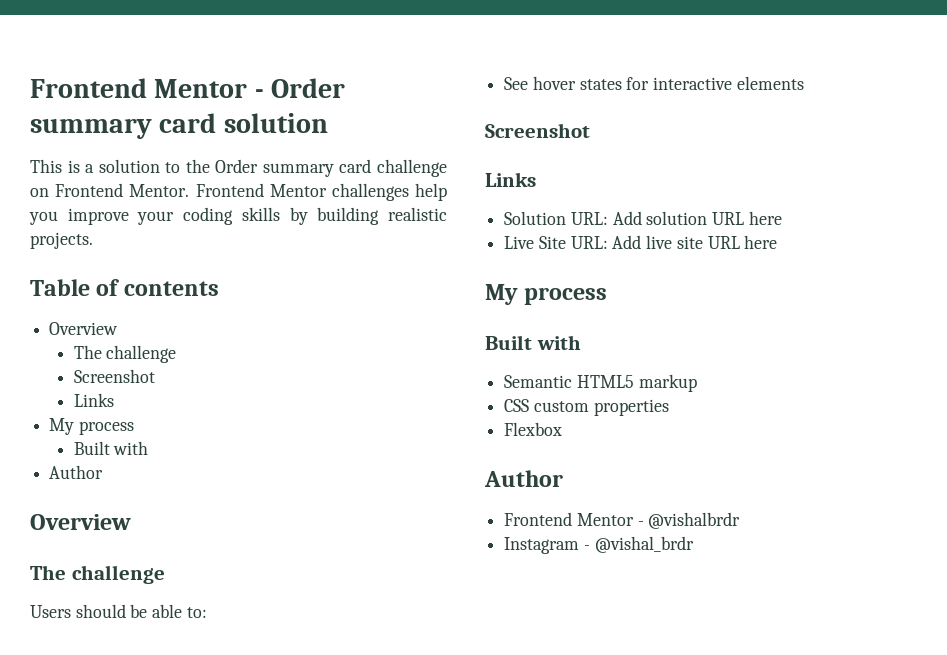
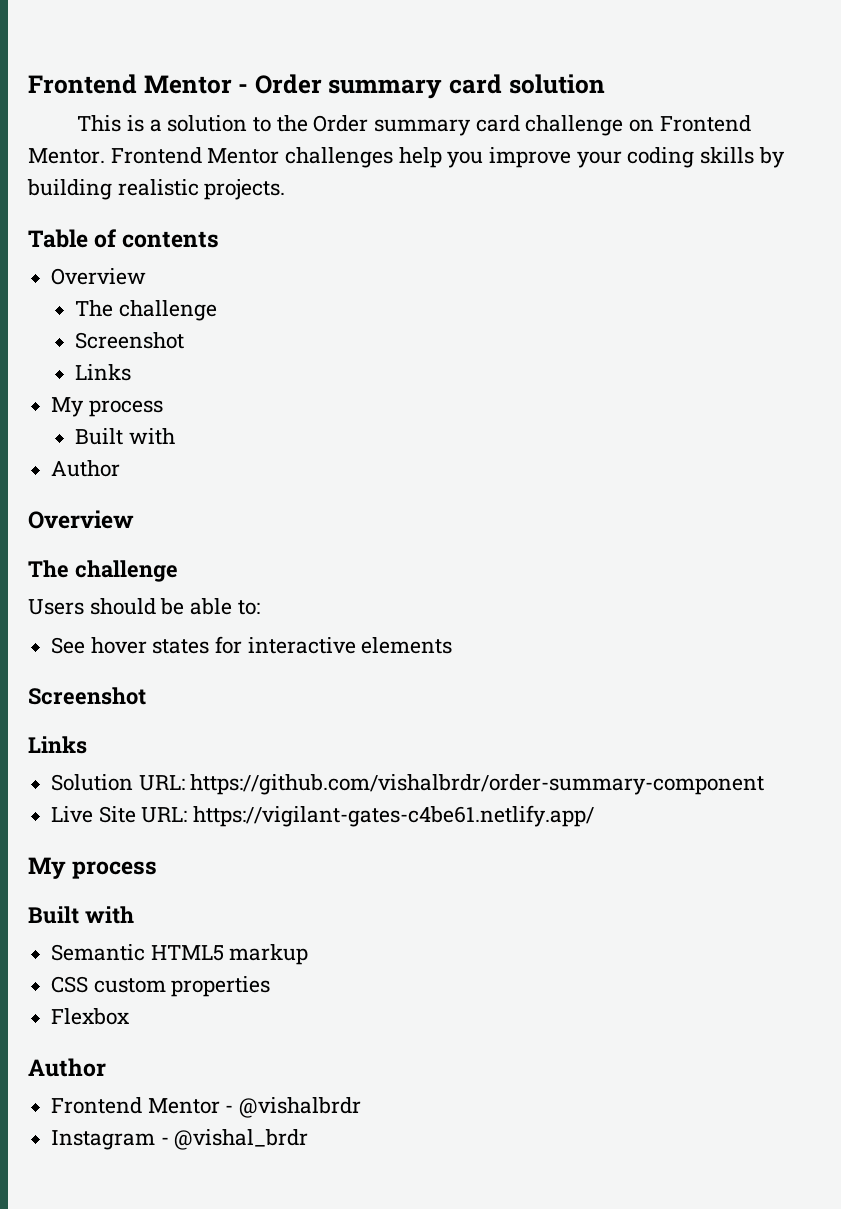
[612,211,782,225] Add solution URL here -> [190,774,765,795] https://github.com/vishalbrdr/order-summary-component
[612,235,778,249] Add live site URL here -> [193,805,595,827] https://vigilant-gates-c4be61.netlify.app/

